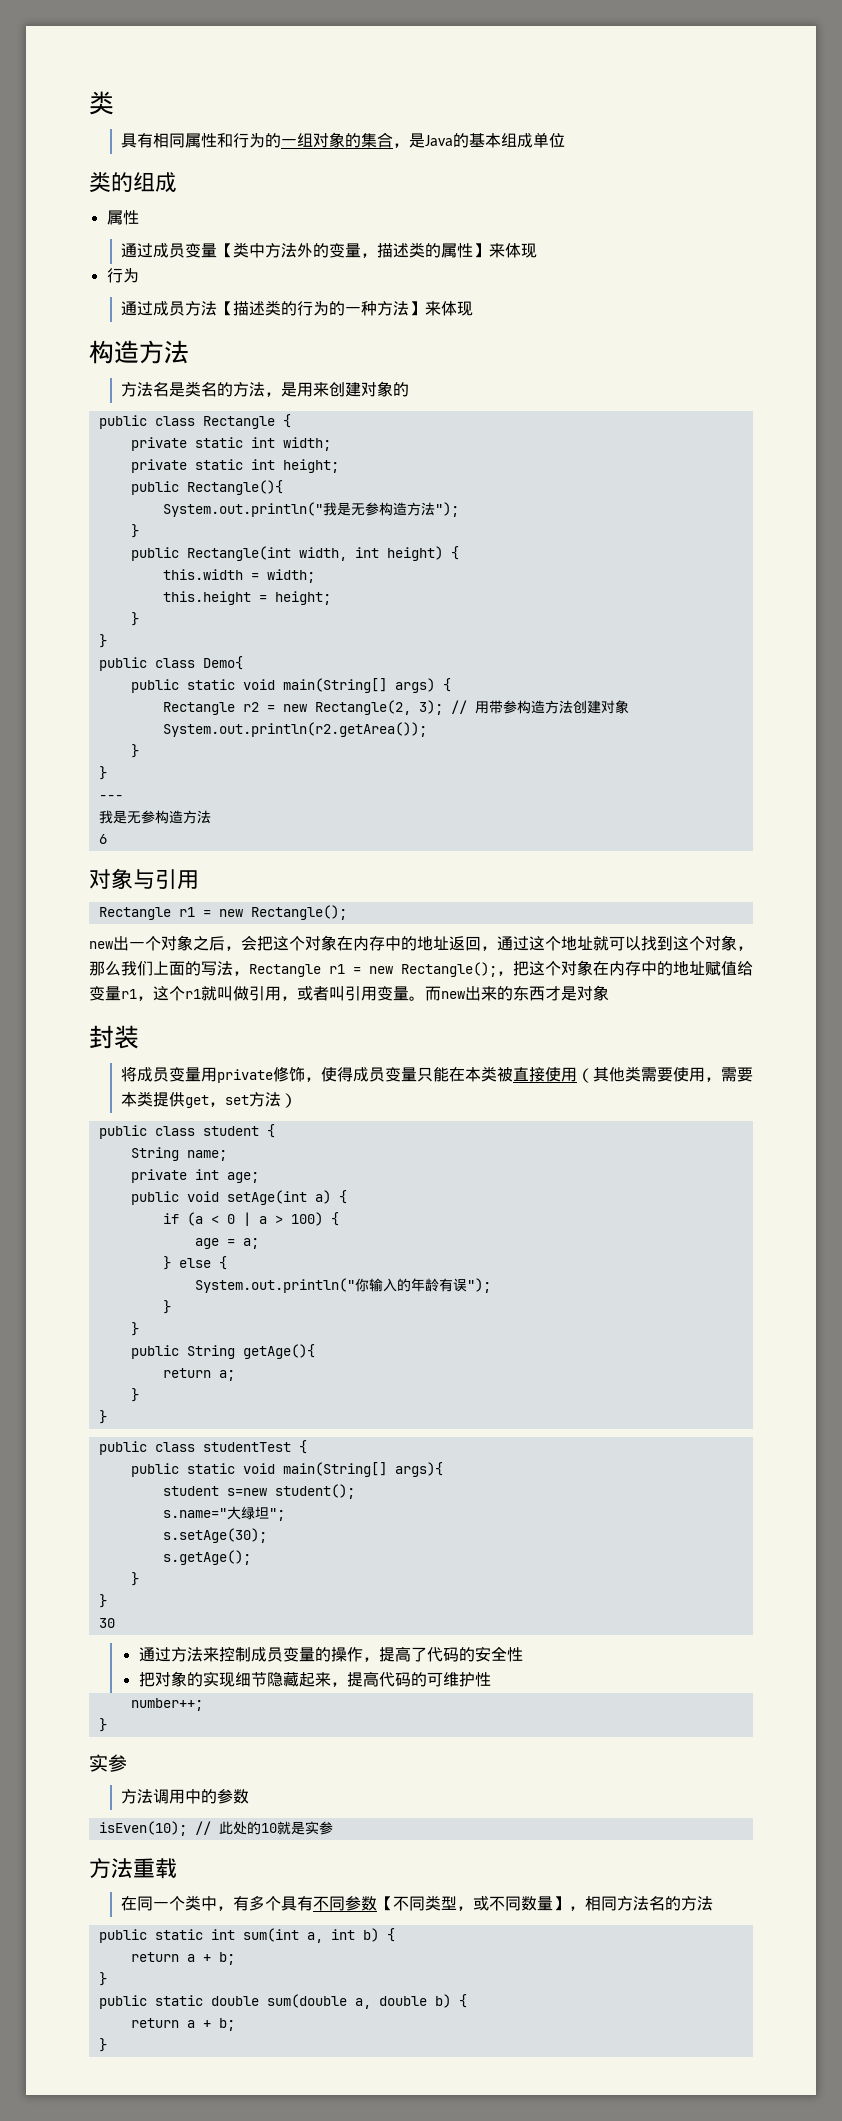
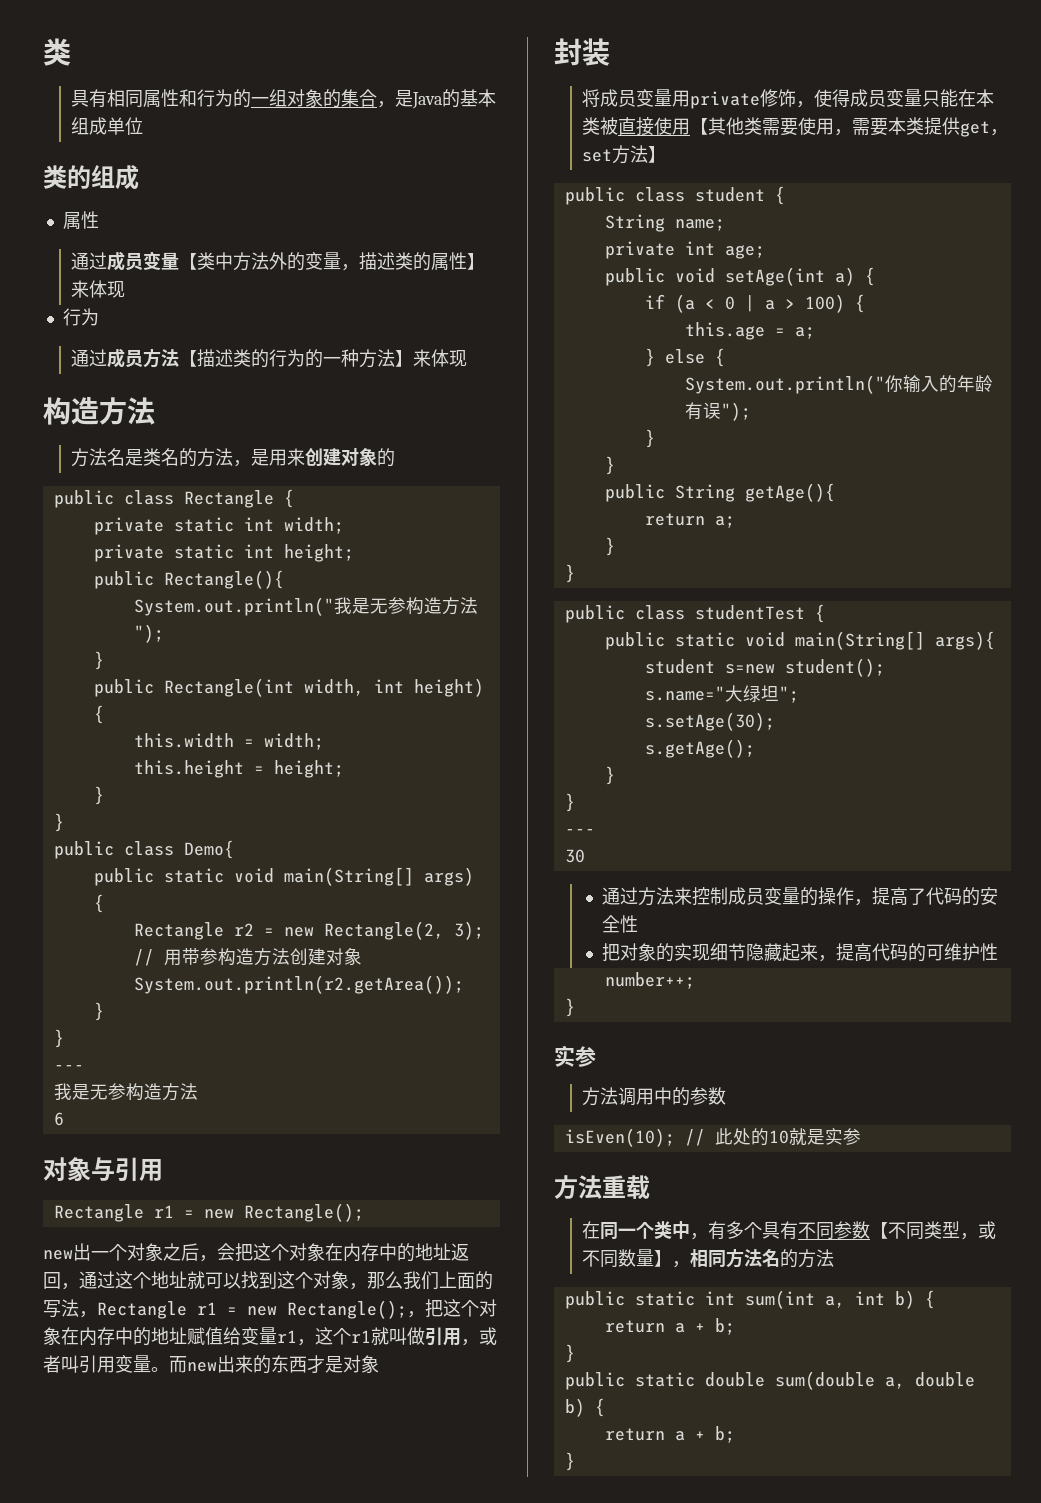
[576,1068,593,1083] （ -> [690,118,709,135] 【
[280,1093,297,1108] ） -> [648,146,667,163] 】
[194,1238,219,1249] age -> [684,322,765,340] this.age
(107, 1601) none -> [564,829,595,835] // ---

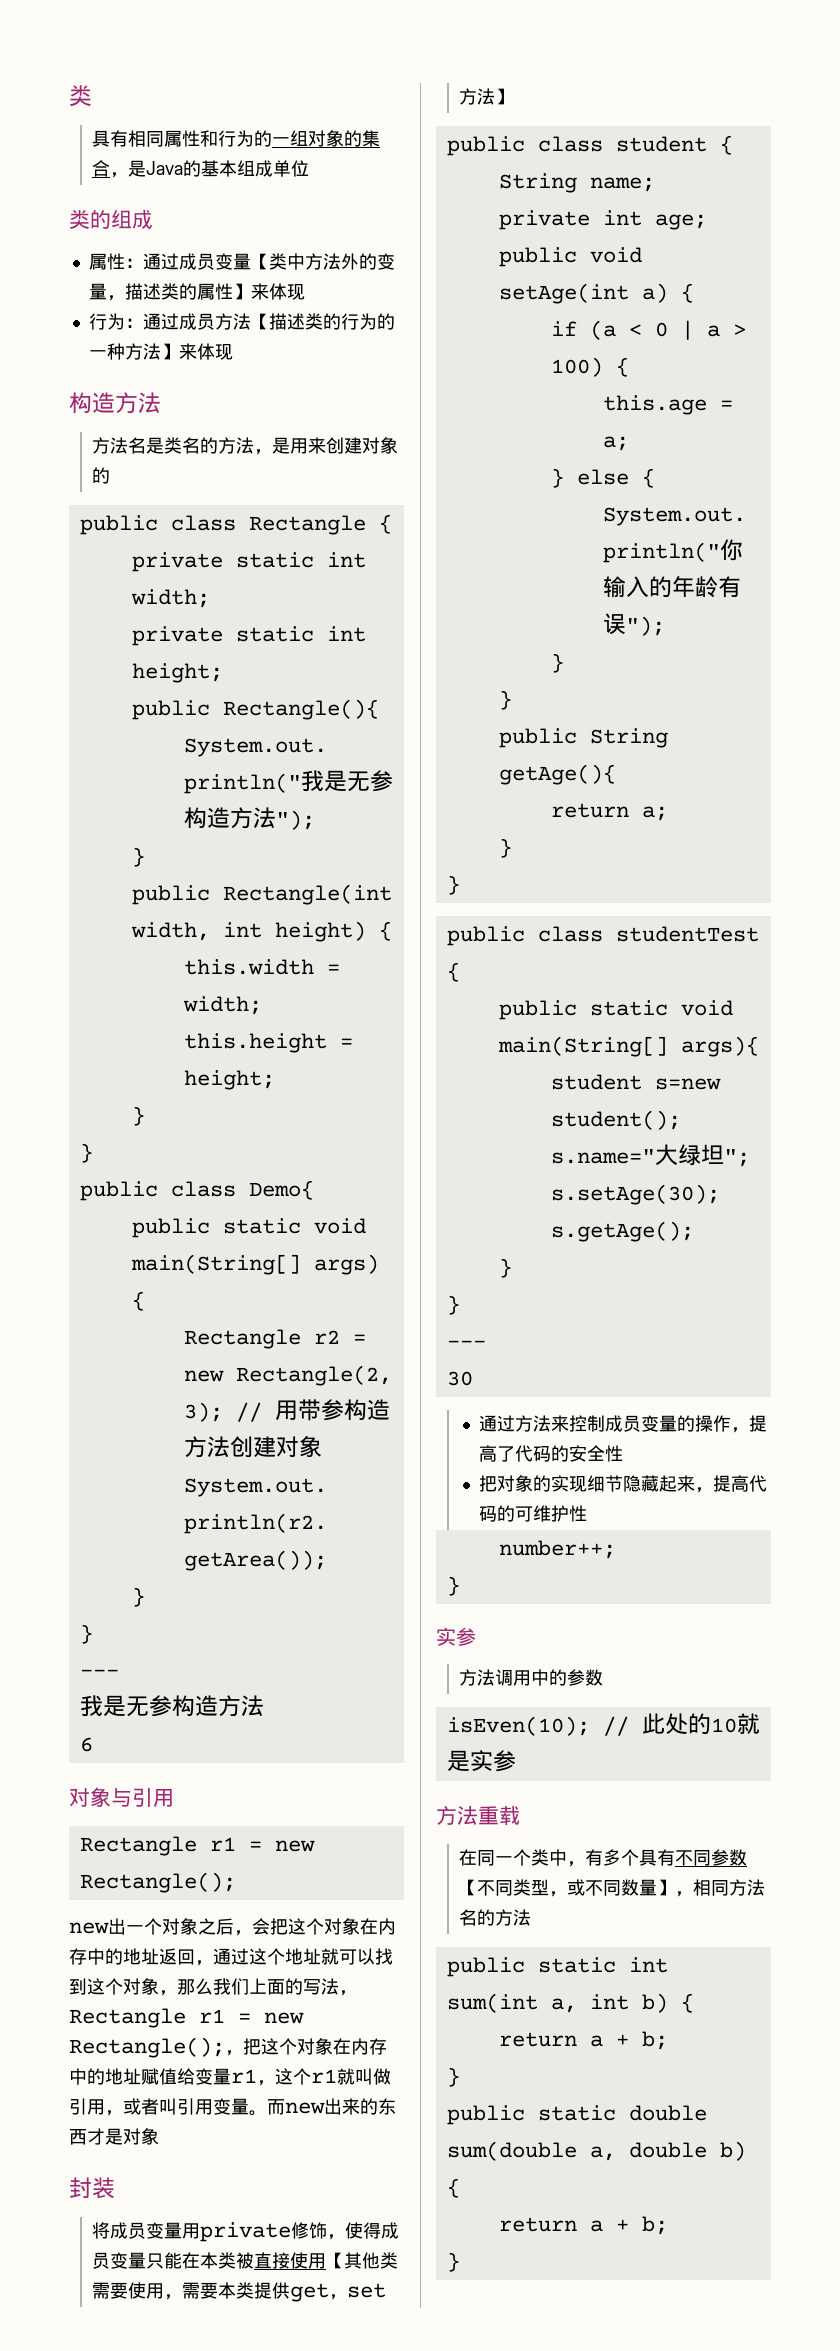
(99, 220) // -> [124,258,143,268] ：
(99, 317) // -> [124,318,143,328] ：

